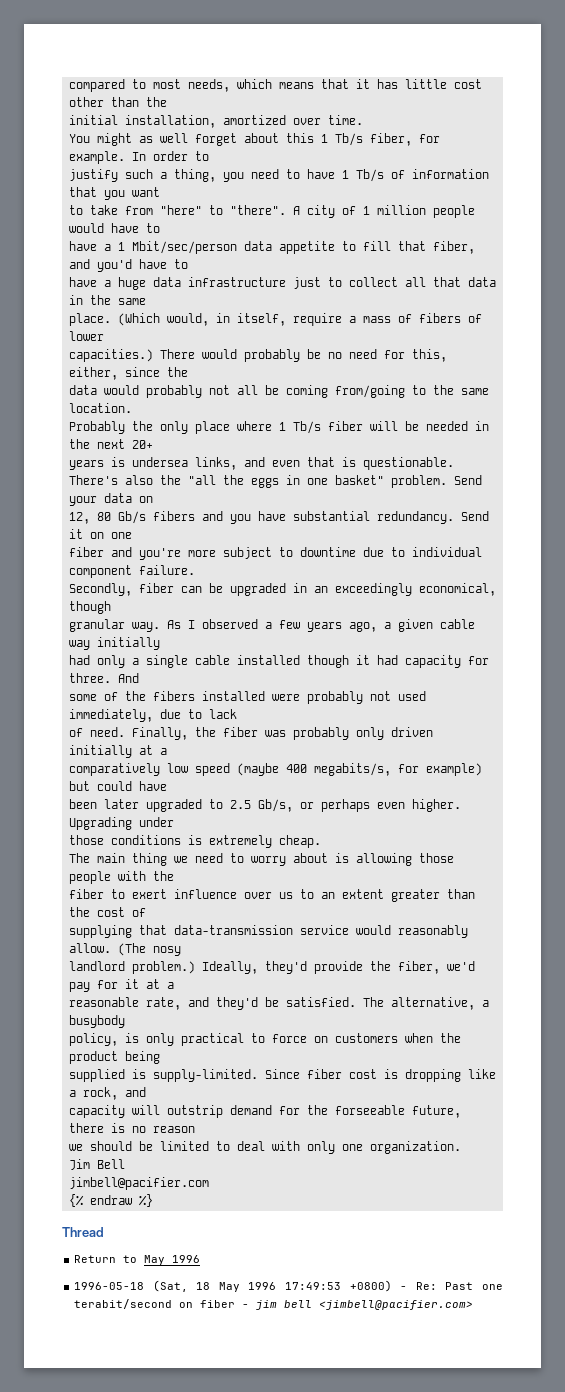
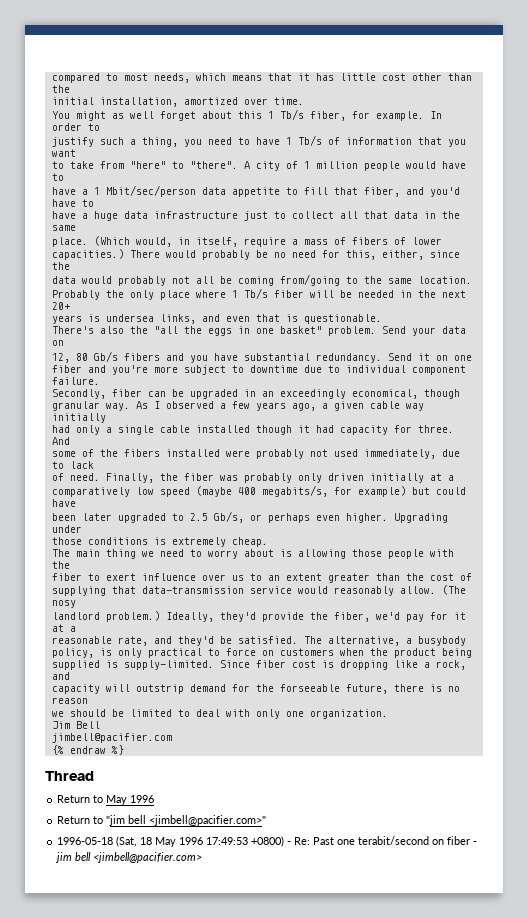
(201, 1259) none -> [57,815,267,826] // Return to "jim bell <jimbell@pacifier.com>"

